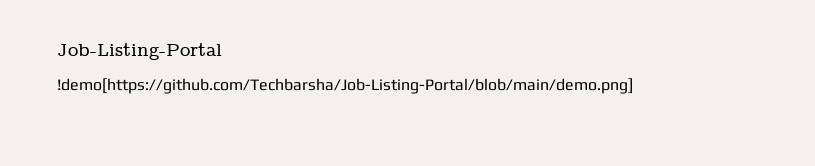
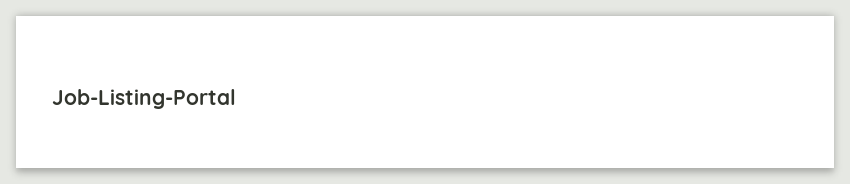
[57,78,633,94] // !demo[https://github.com/Techbarsha/Job-Listing-Portal/blob/main/demo.png] -> (236, 99) none

